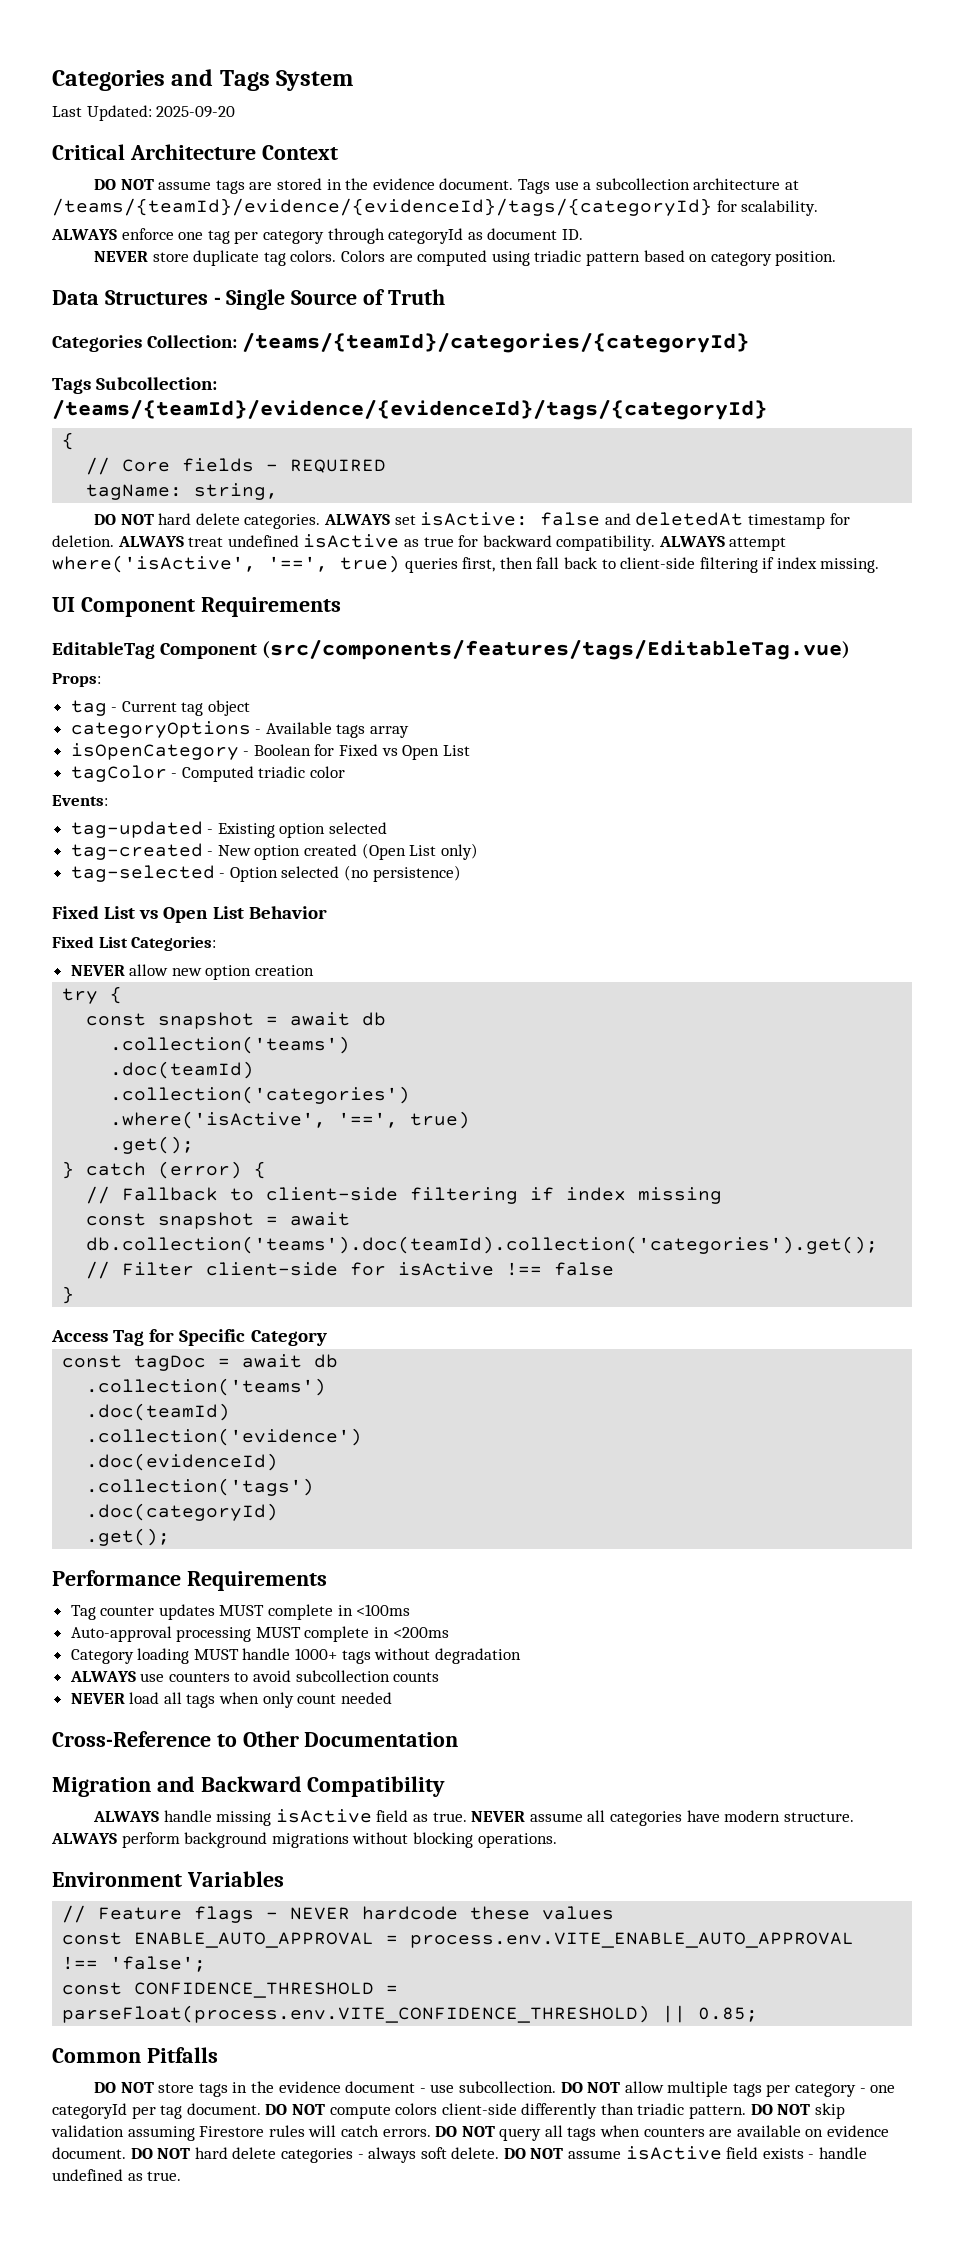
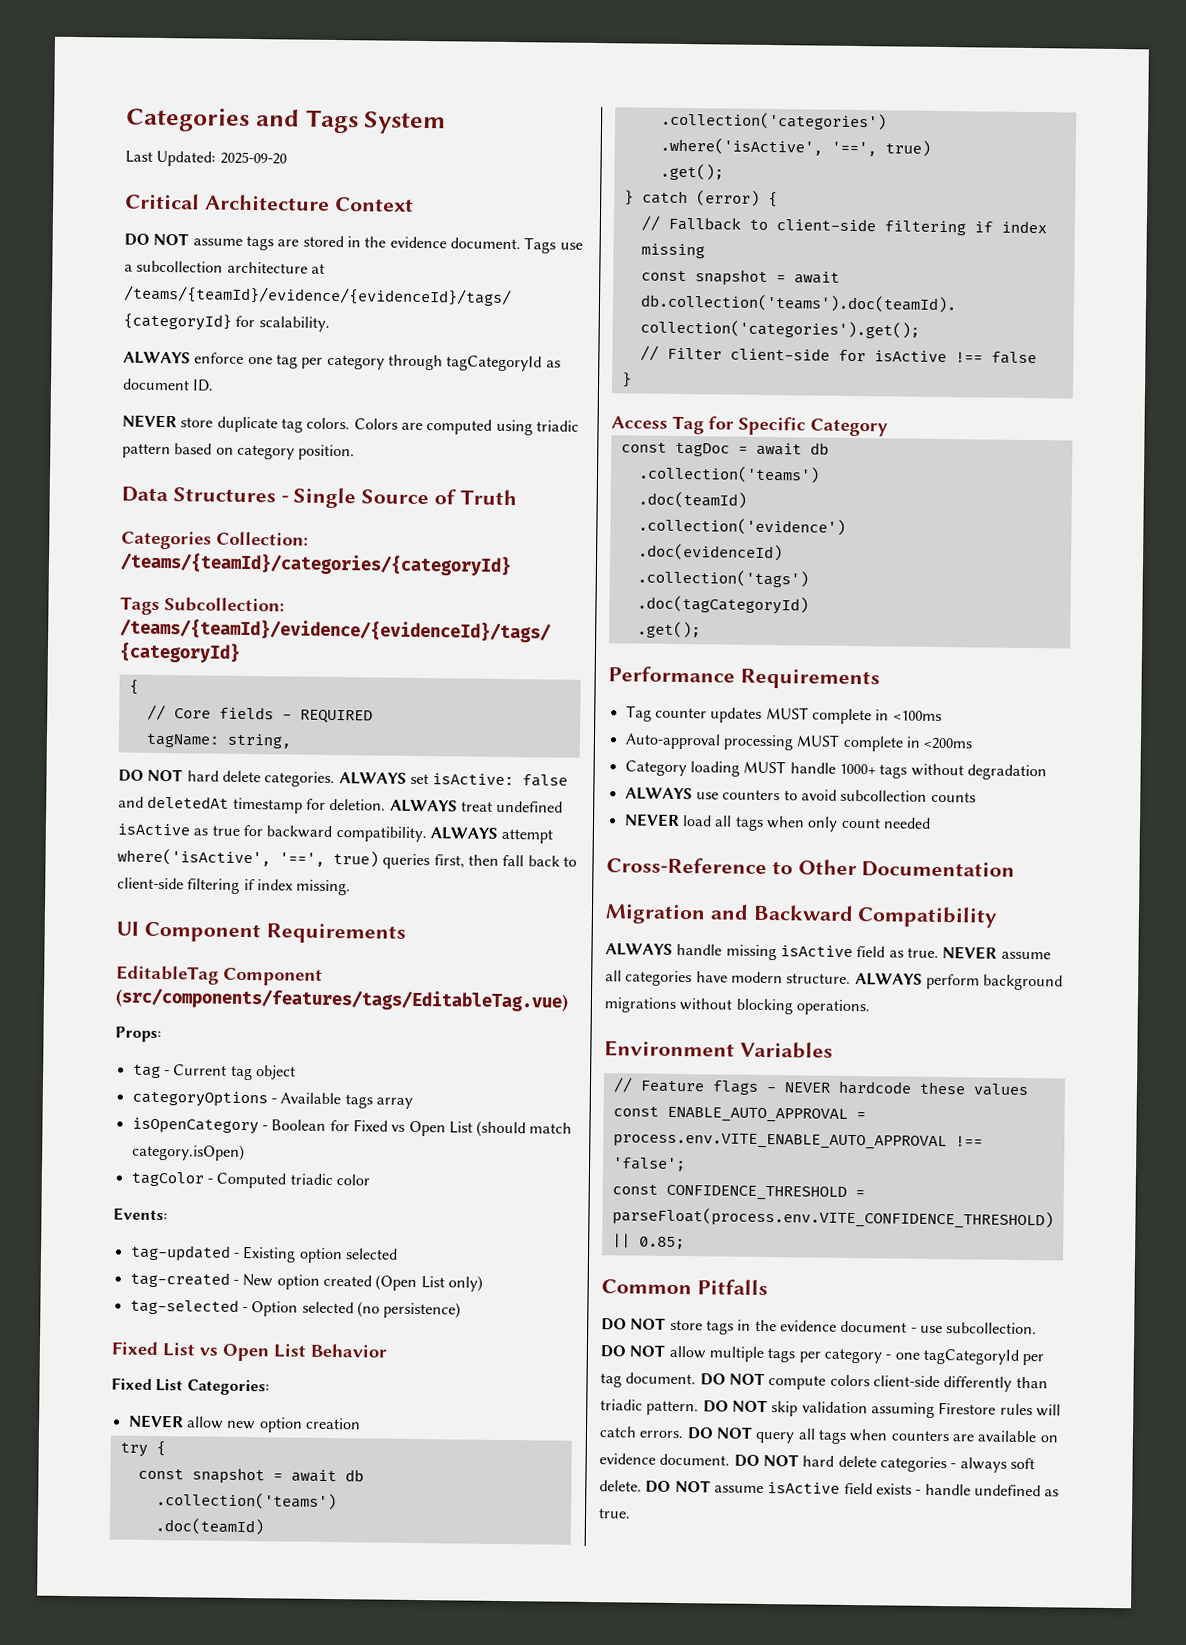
[388,228,464,244] categoryId -> [446,355,543,372] tagCategoryId
(470, 750) none -> [476,1120,573,1138] [131,1143,245,1162] (should match category.isOpen)
[86,1503,279,1521] .doc(categoryId) -> [636,595,809,615] .doc(tagCategoryId)
[52,2103,127,2119] categoryId -> [922,1348,1019,1365] tagCategoryId

